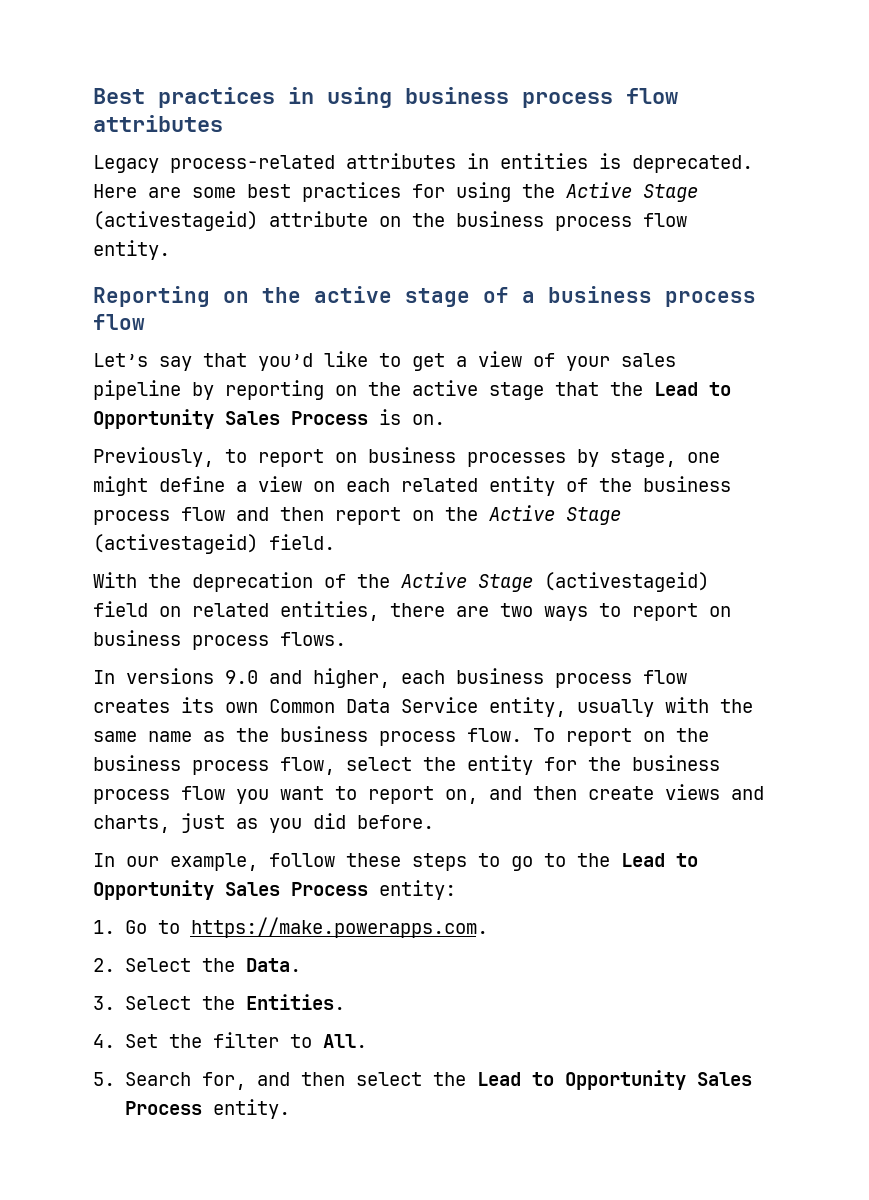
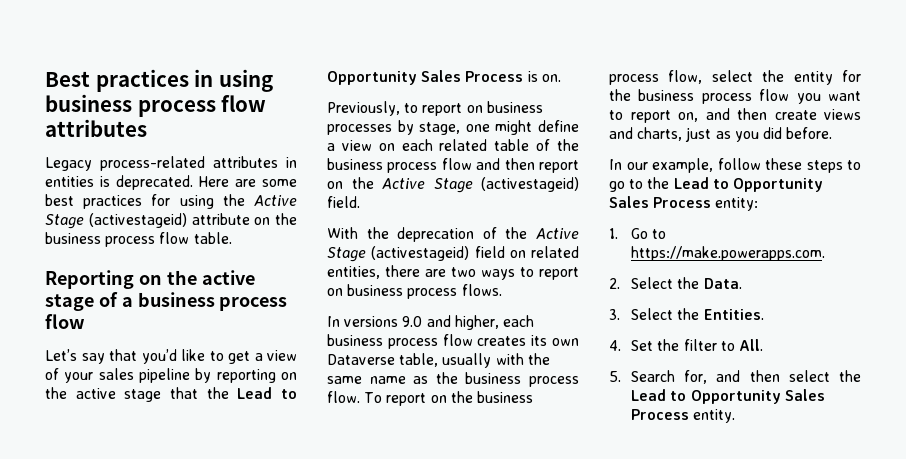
[93,240,170,260] entity. -> [193,232,232,244] table.
[489,476,555,496] entity -> [494,139,530,151] table
[269,697,566,717] Common Data Service entity, -> [327,353,439,367] Dataverse table,

